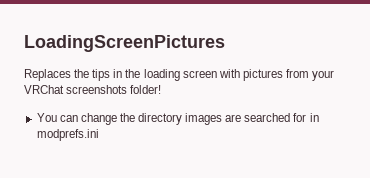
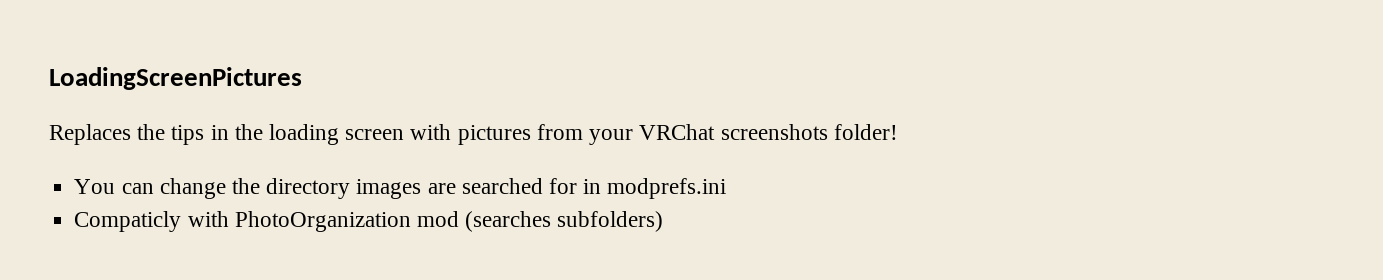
(99, 135) none -> [74,211,664,232] // Compaticly with PhotoOrganization mod (searches subfolders)

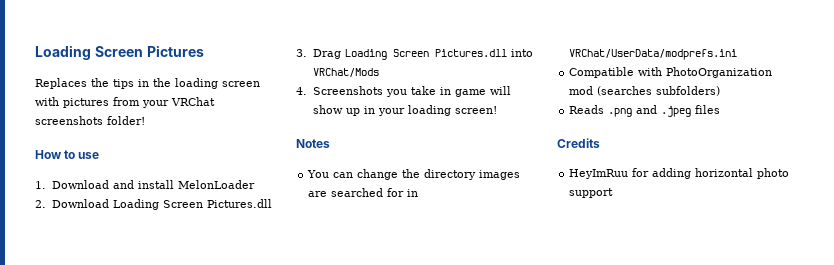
[49,67,302,90] LoadingScreenPictures -> [35,45,204,60] Loading Screen Pictures
(898, 132) none -> [35,150,100,159] [35,180,255,189] [35,199,272,210] [296,49,533,60] [312,68,379,77] [296,86,511,97] [312,105,497,116] [296,139,330,148] // How to use // 1. Download and install MelonLoader // 2. Download Loading Screen Pictures.dll // 3. Drag Loading Screen Pictures.dll into VRChat/Mods // 4. Screenshots you take in game will show up in your loading screen! // Notes
[607,178,727,199] [74,211,182,232] modprefs.ini // Compaticly -> [569,49,738,60] [569,67,635,78] VRChat/UserData/modprefs.ini // Compatible
(664, 221) none -> [569,105,721,117] [557,138,600,148] [569,168,790,179] [569,188,614,198] // Reads .png and .jpeg files // Credits // HeyImRuu for adding horizontal photo support

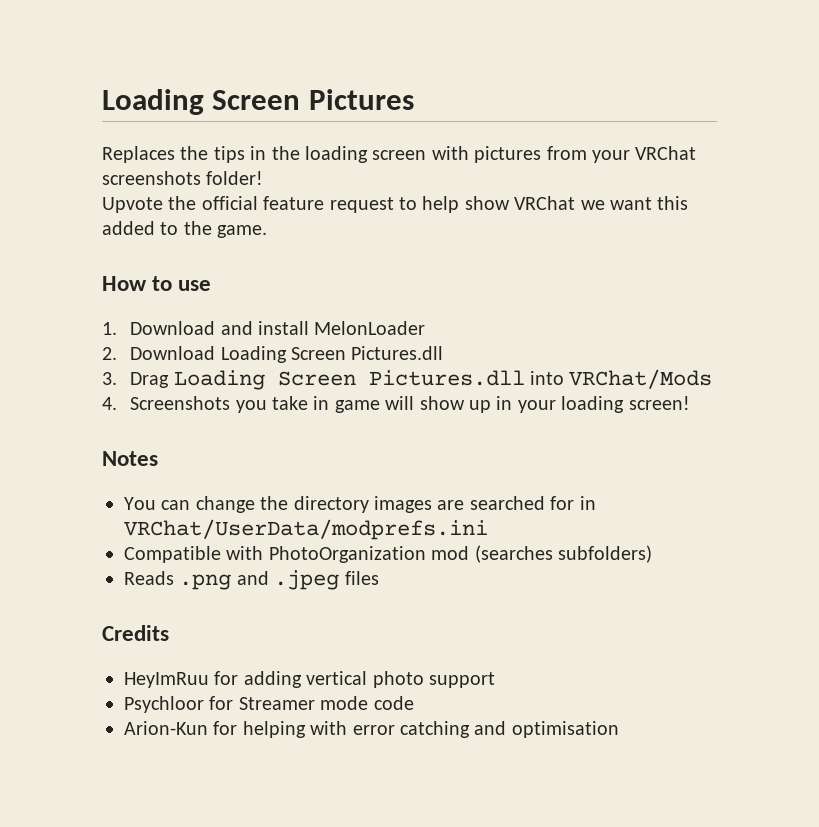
(145, 120) none -> [102,196,689,213] [102,221,268,238] // Upvote the official feature request to help show VRChat we want this added to the game.
[695,168,754,177] horizontal -> [306,671,368,685] vertical
(614, 193) none -> [124,696,414,713] [124,721,619,738] // Psychloor for Streamer mode code // Arion-Kun for helping with error catching and optimisation

